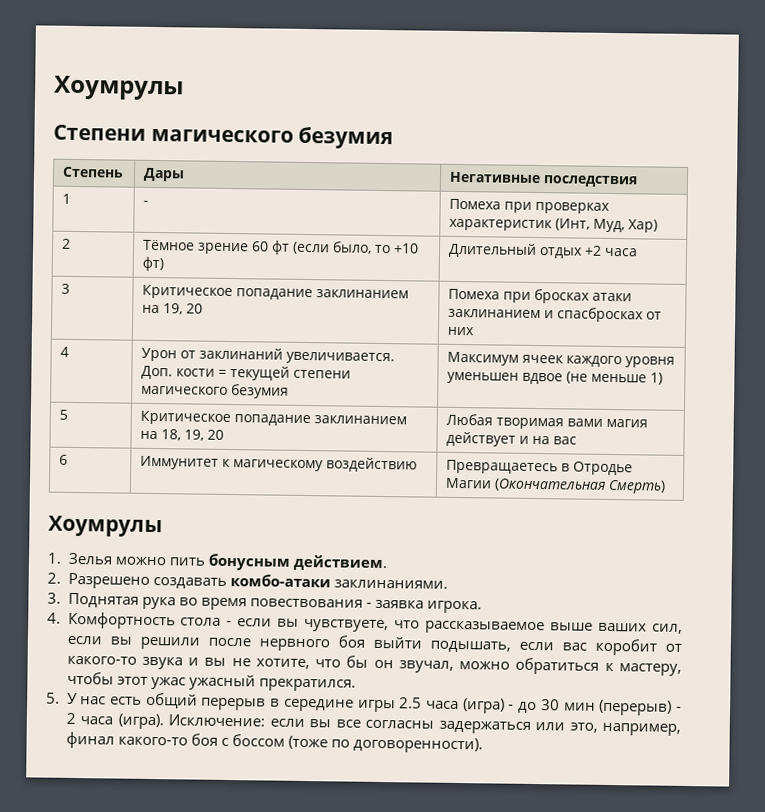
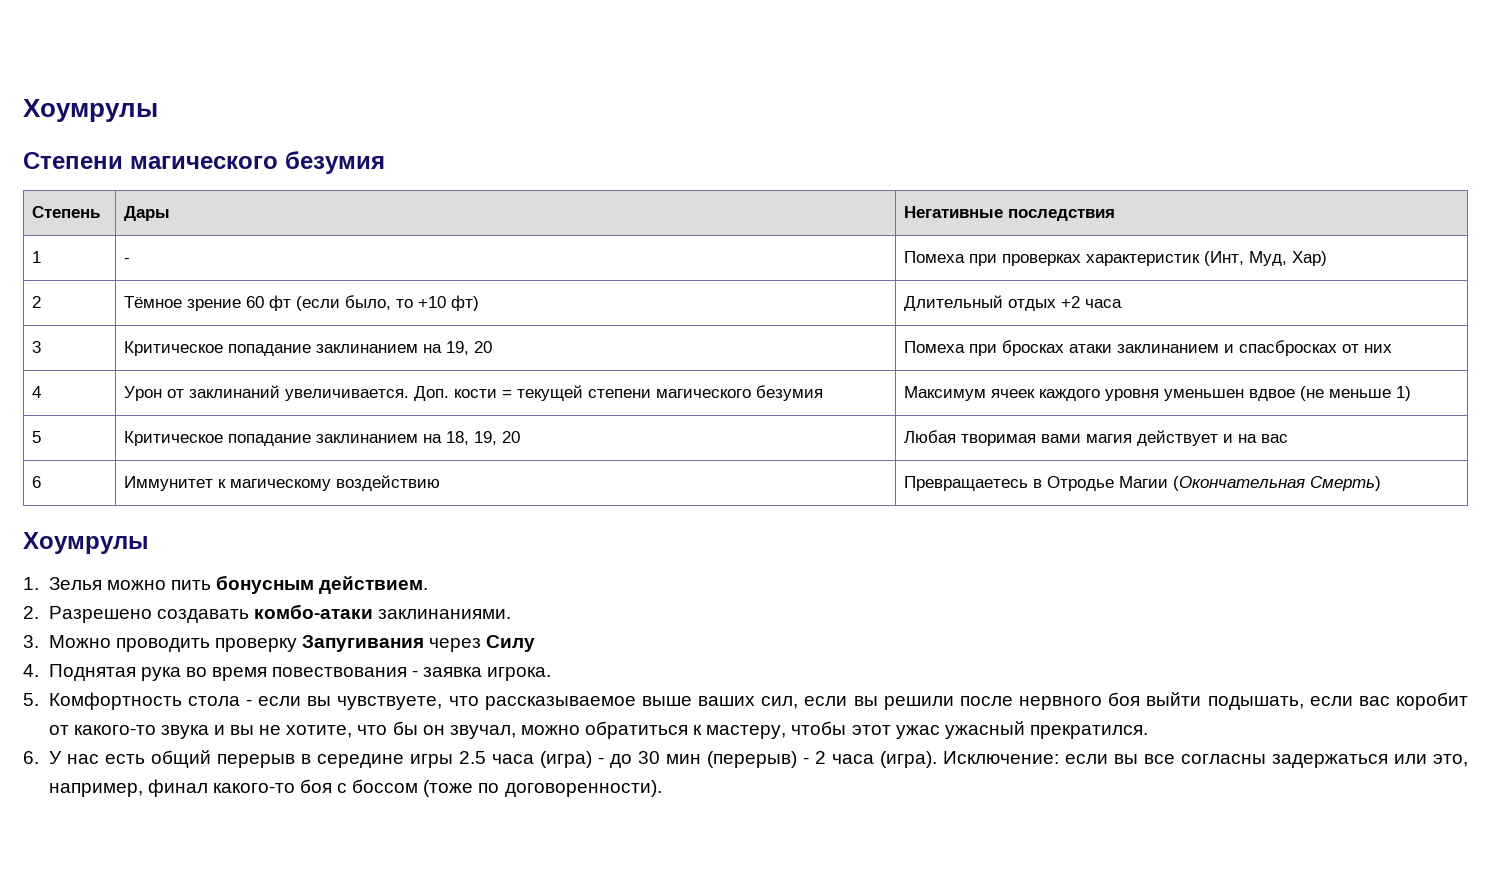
(61, 598) none -> [48,635,536,652] [23,664,39,677] Можно проводить проверку Запугивания через Силу // 4.
[47,612,61,624] 4. -> [23,693,39,706] 5.
[46,692,60,704] 5. -> [23,751,39,764] 6.

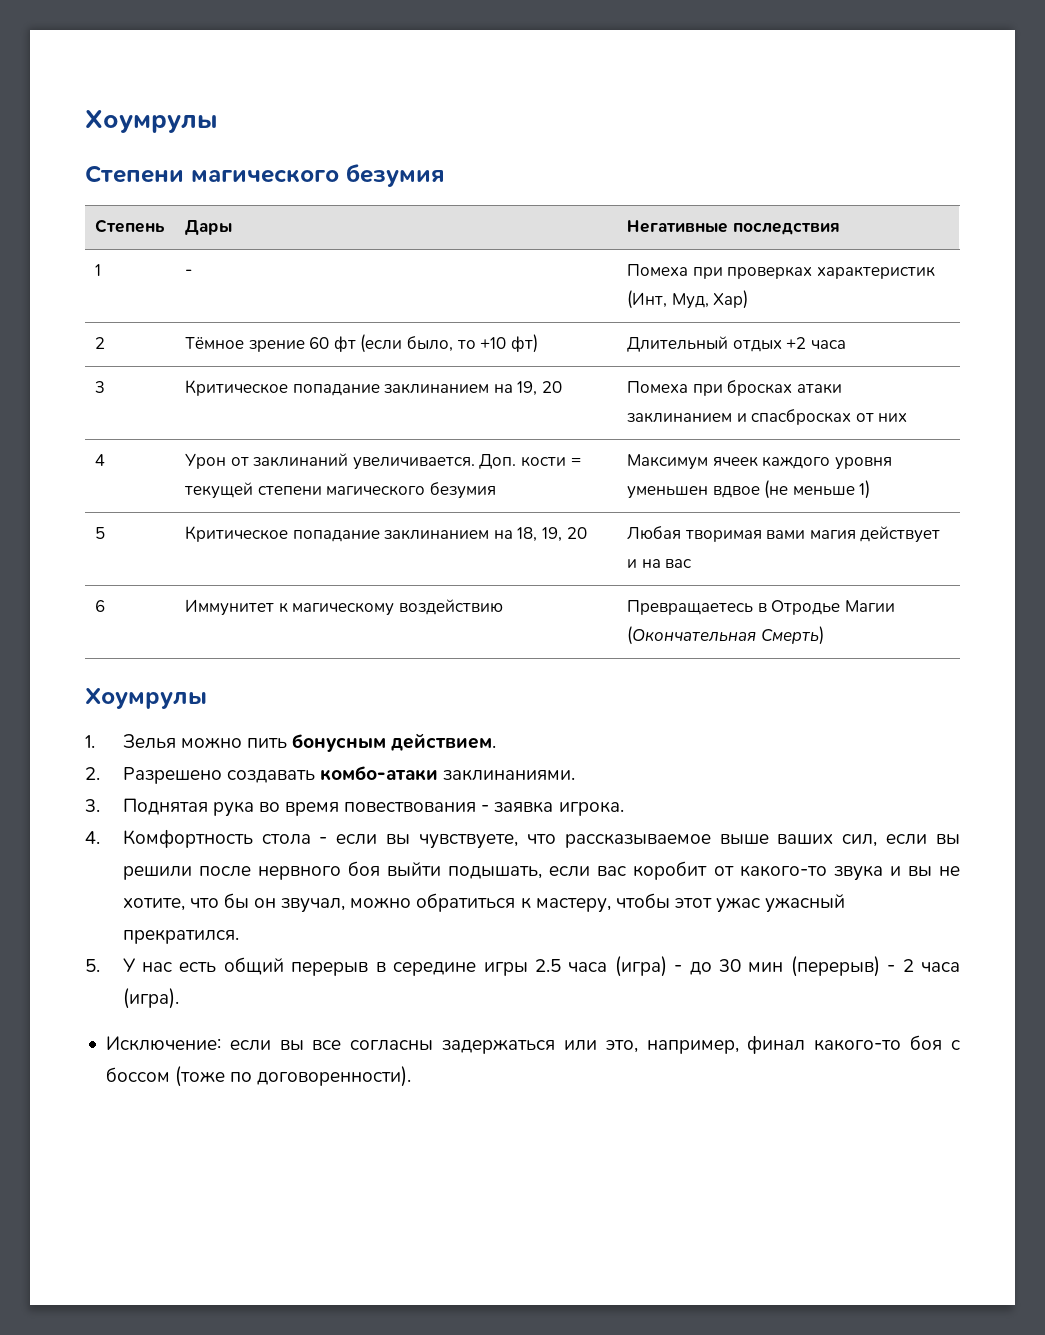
[48,635,536,652] [23,664,39,677] Можно проводить проверку Запугивания через Силу // 4. -> (100, 805) none
[23,693,39,706] 5. -> [85,831,100,844] 4.
[23,751,39,764] 6. -> [85,959,100,972] 5.
(937, 759) none -> (179, 998) //

